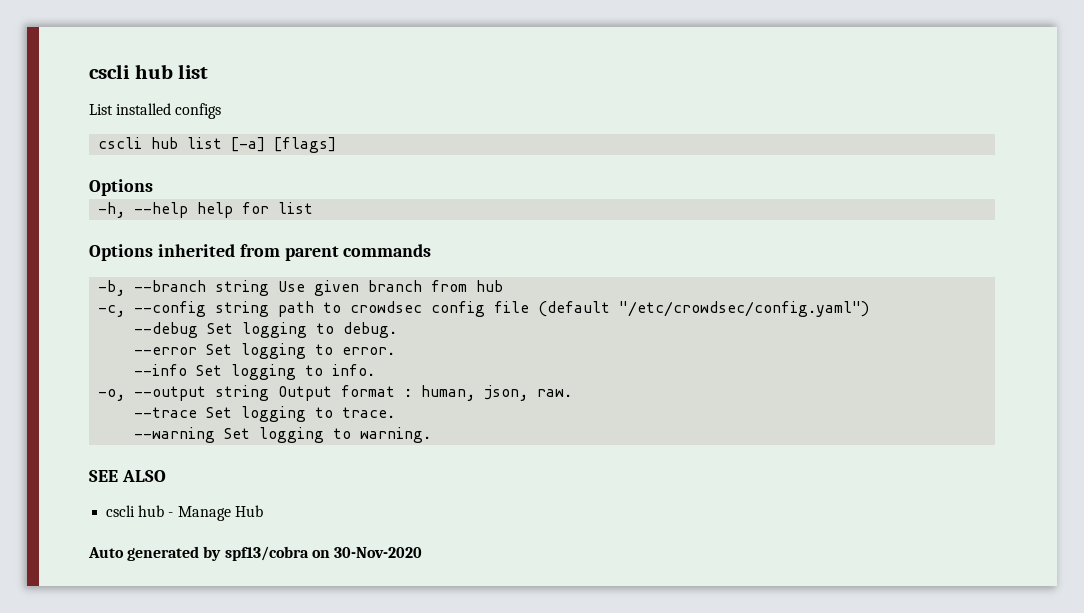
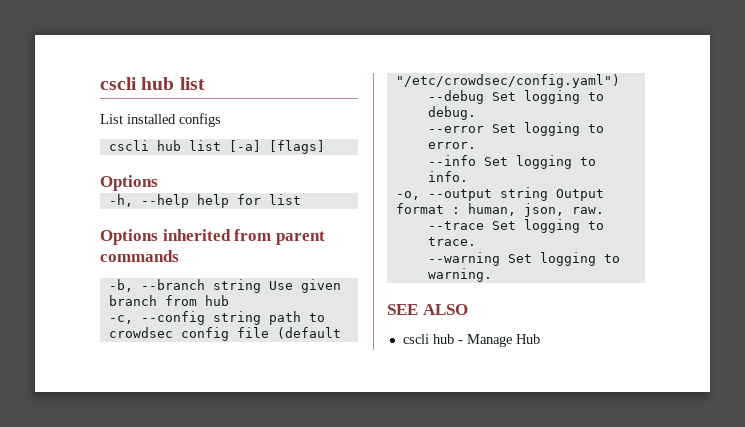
[88,546,422,561] // Auto generated by spf13/cobra on 30-Nov-2020 -> (540, 339) none

